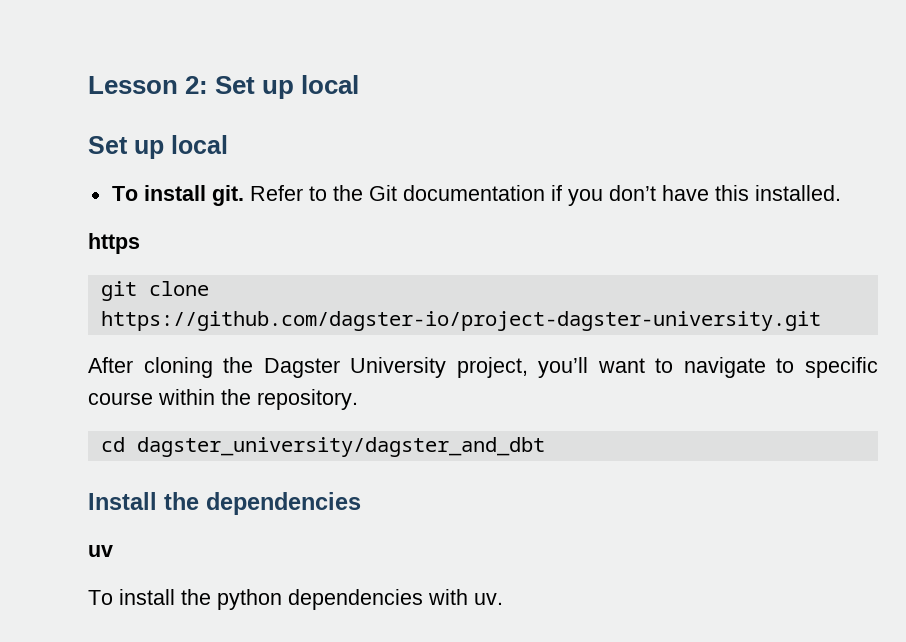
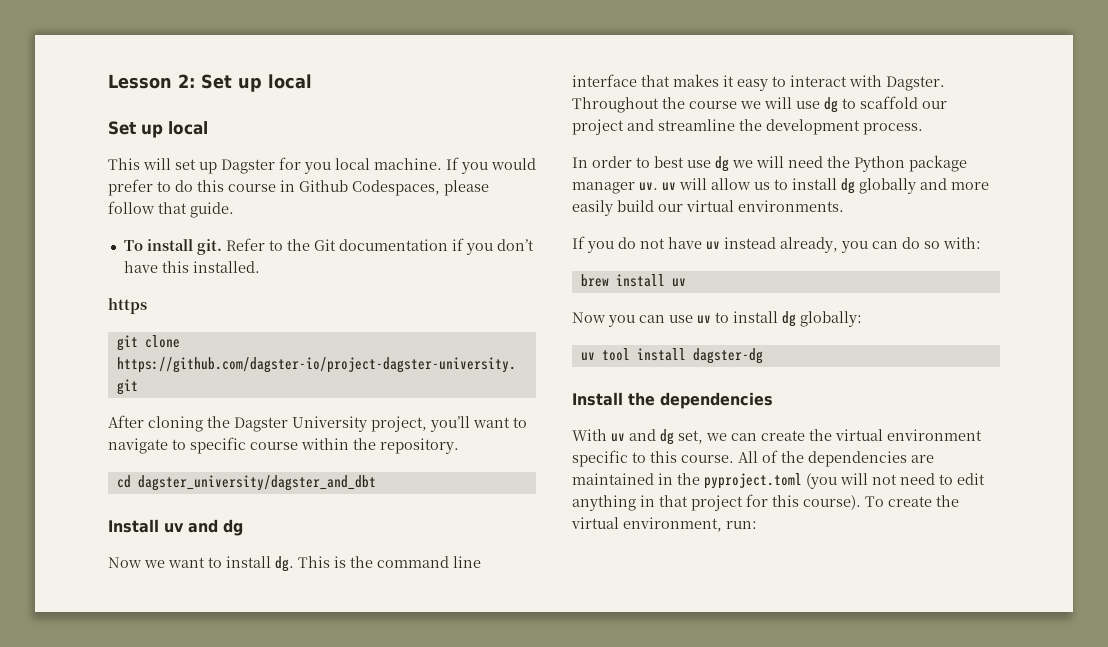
(228, 144) none -> [108,157,536,174] [108,179,489,196] [108,201,234,218] // This will set up Dagster for you local machine. If you would prefer to do this course in Github Codespaces, please follow that guide.
(545, 447) none -> [108,519,243,536] [108,556,481,572] [572,74,945,91] [572,96,947,113] [572,119,923,135] [572,155,967,172] [572,178,989,194] [572,200,844,216] [572,236,981,253] [580,274,686,287] [572,311,862,327] [580,348,763,364] // Install uv and dg // Now we want to install dg. This is the command line interface that makes it easy to interact with Dagster. Throughout the course we will use dg to scaffold our project and streamline the development process. // In order to best use dg we will need the Python package manager uv. uv will allow us to install dg globally and more easily build our virtual environments. // If you do not have uv instead already, you can do so with: // brew install uv // Now you can use uv to install dg globally: // uv tool install dagster-dg
[88,545,113,557] [88,589,503,610] uv // To install the python dependencies with uv. -> [572,429,982,445] [572,450,934,467] [572,473,985,489] [572,494,959,511] [571,517,757,532] With uv and dg set, we can create the virtual environment specific to this course. All of the dependencies are maintained in the pyproject.toml (you will not need to edit anything in that project for this course). To create the virtual environment, run:

